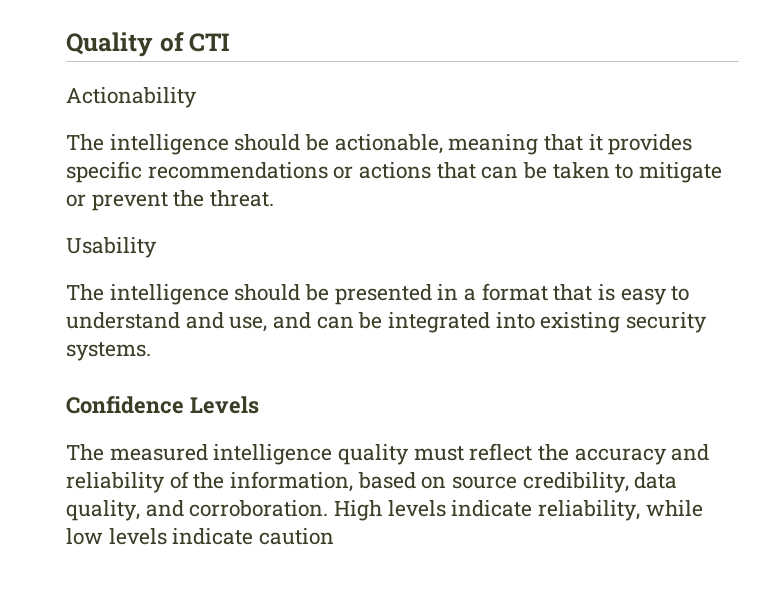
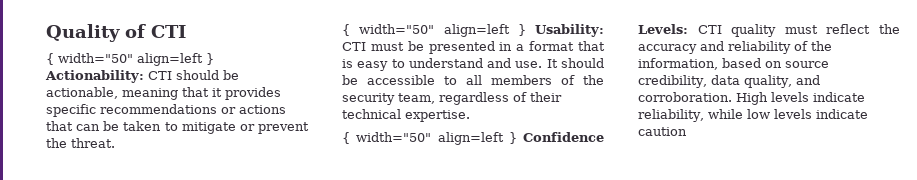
[66,87,197,108] [66,134,229,155] Actionability // The intelligence -> [46,53,214,66] [45,70,172,83] { width="50" align=left } Actionability: CTI
[66,237,157,258] [66,284,301,305] Usability // The intelligence should -> [342,24,604,37] [342,42,404,51] { width="50" align=left } Usability: CTI must
[229,312,708,333] [66,342,151,361] [66,396,259,414] [66,444,333,465] use, and can be integrated into existing security systems. // Confidence Levels // The measured intelligence -> [515,58,604,68] [342,75,604,85] [342,92,562,105] [342,109,470,122] [342,132,604,145] [638,24,722,34] use. It should be accessible to all members of the security team, regardless of their technical expertise. // { width="50" align=left } Confidence Levels: CTI

